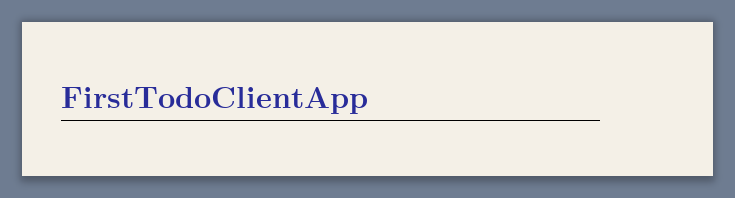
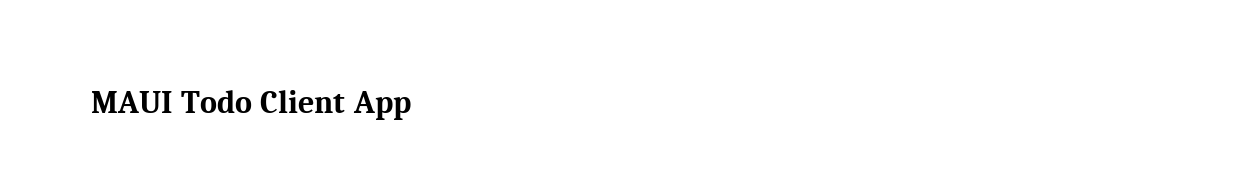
[61,87,368,114] FirstTodoClientApp -> [91,90,411,120] MAUI Todo Client App

